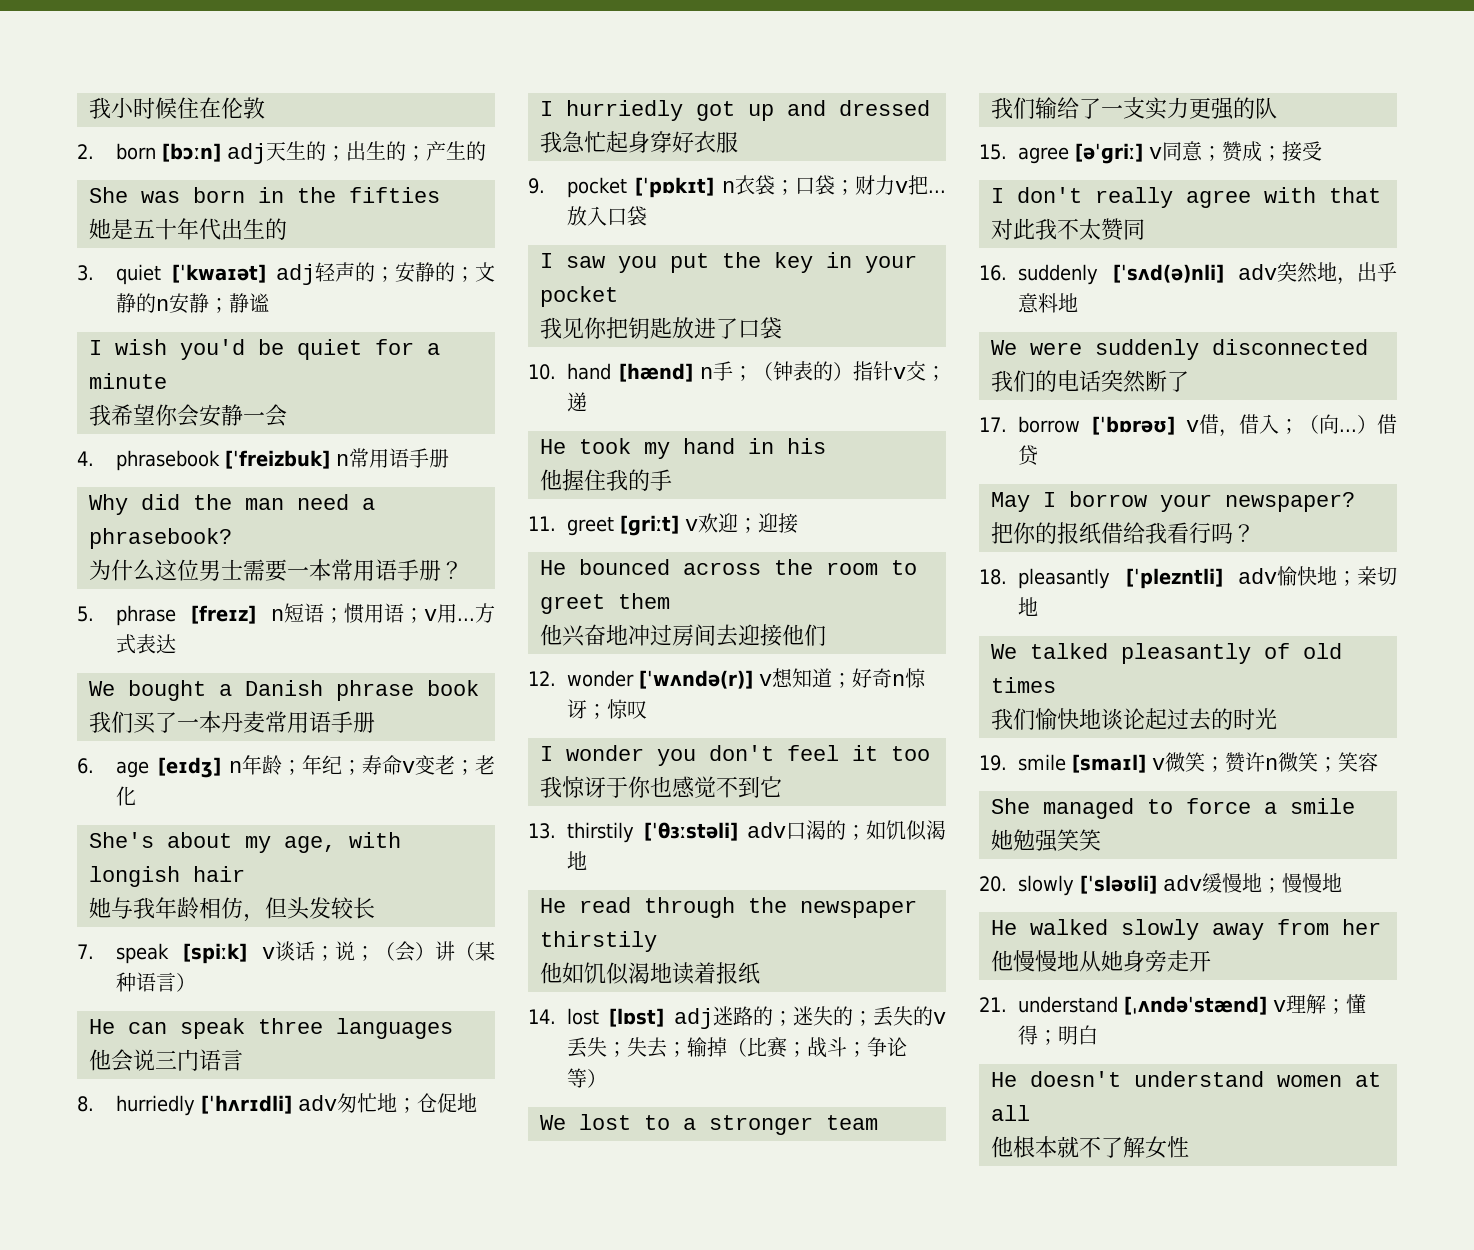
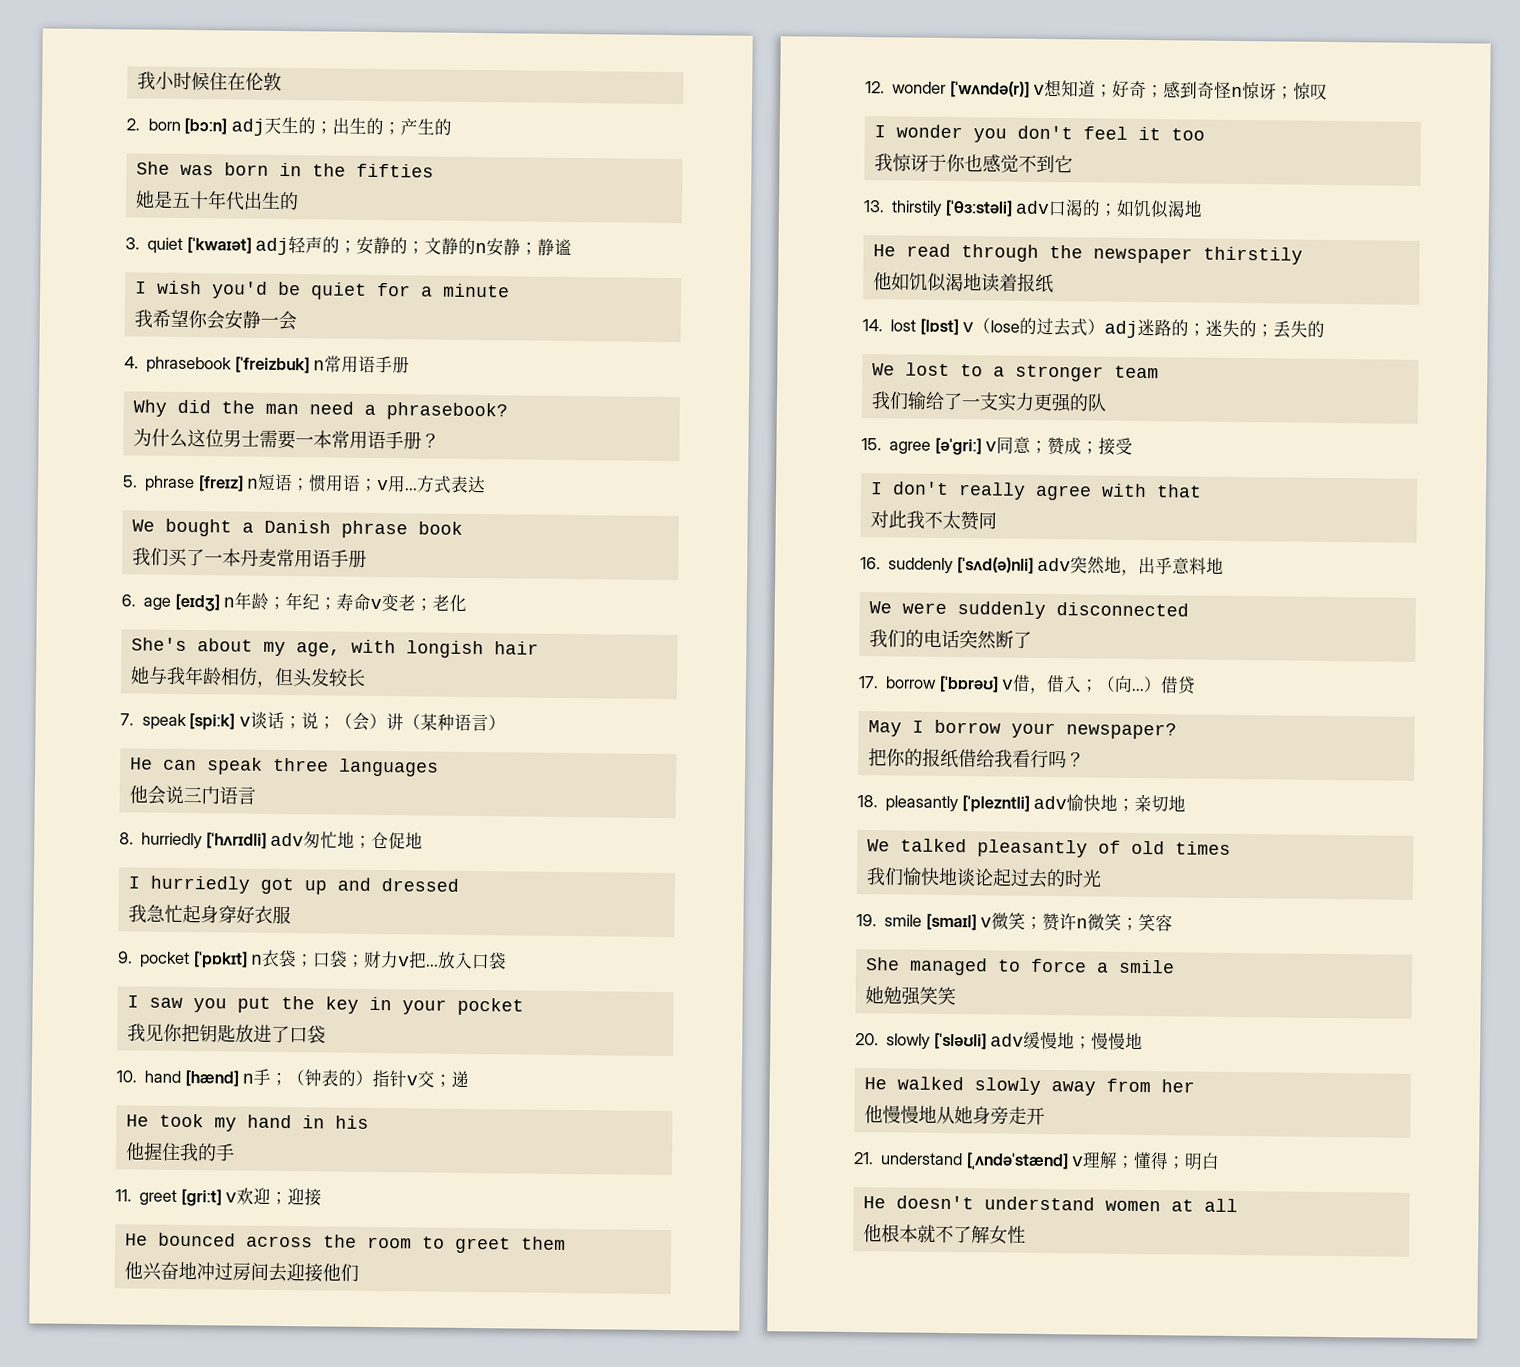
(893, 678) none -> [1146,81,1233,99] ；感到奇怪
(665, 1017) none -> [962,317,1106,337] v（lose的过去式）
[933,1012,946,1024] [567,1037,908,1058] [567,1068,608,1088] v丢失；失去；输掉（比赛；战斗；争论等） -> (1326, 329) none

